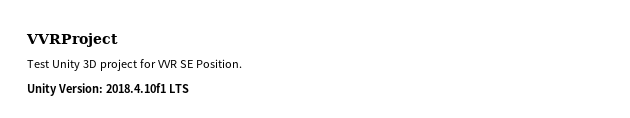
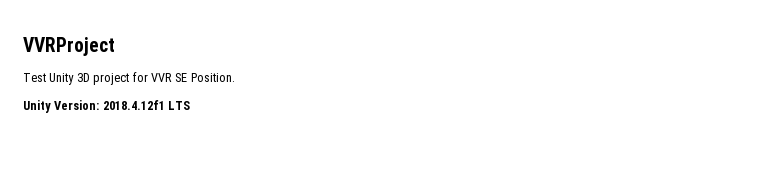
[105,83,166,93] 2018.4.10f1 -> [102,100,165,110] 2018.4.12f1

